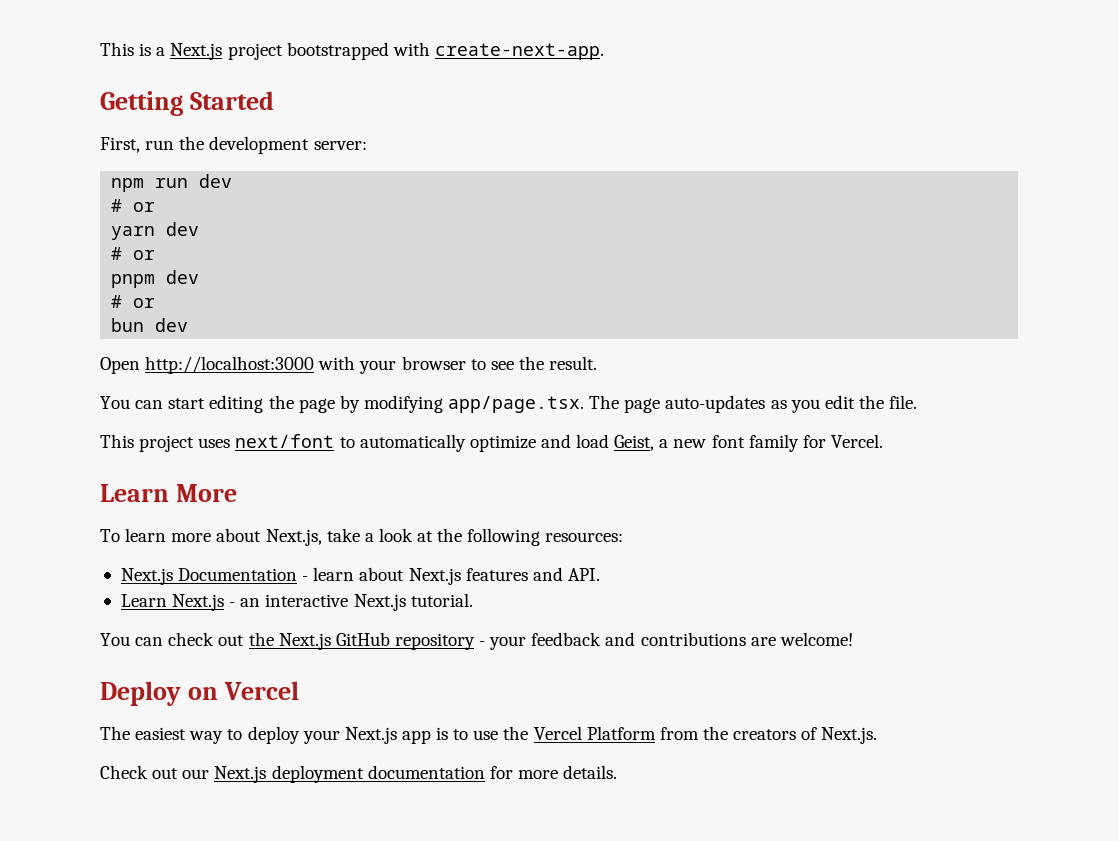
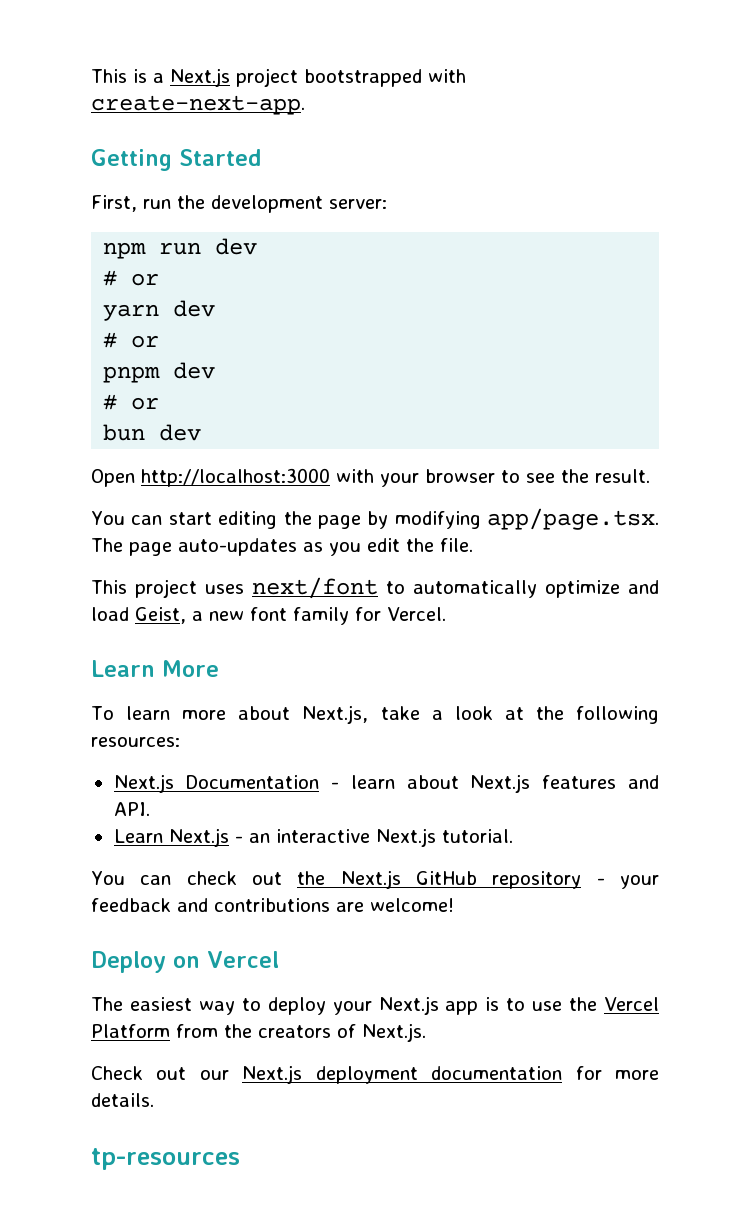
(618, 772) none -> [91,1148,240,1170] // tp-resources

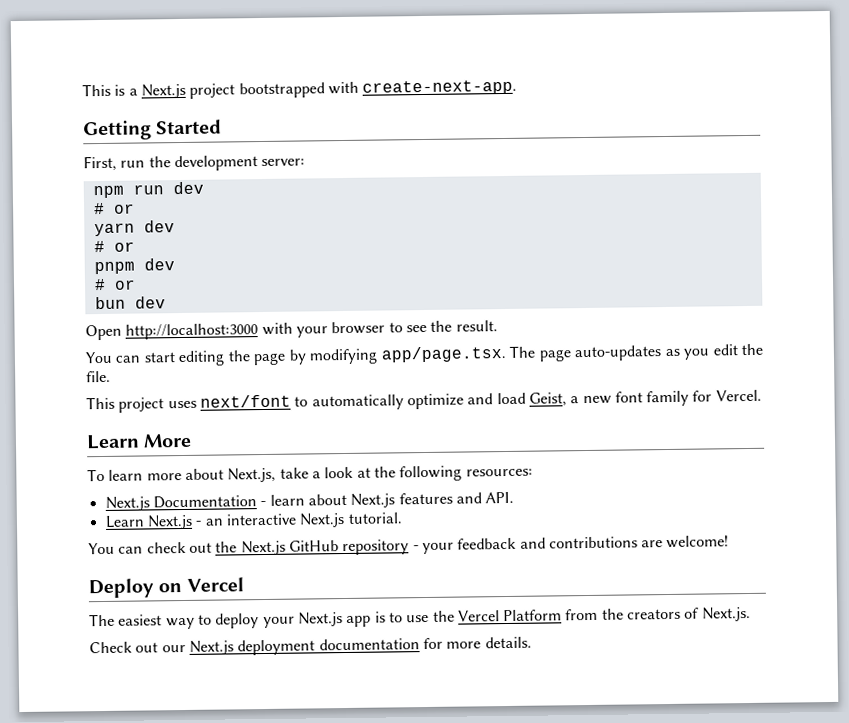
[91,1148,240,1170] // tp-resources -> (532, 642) none

